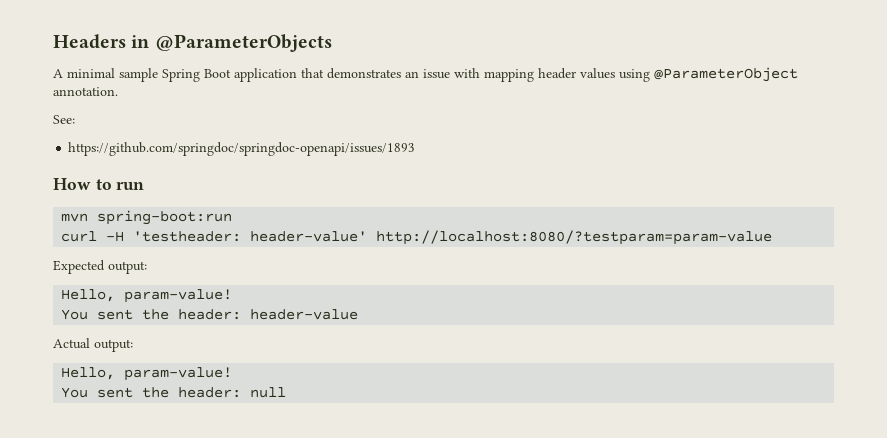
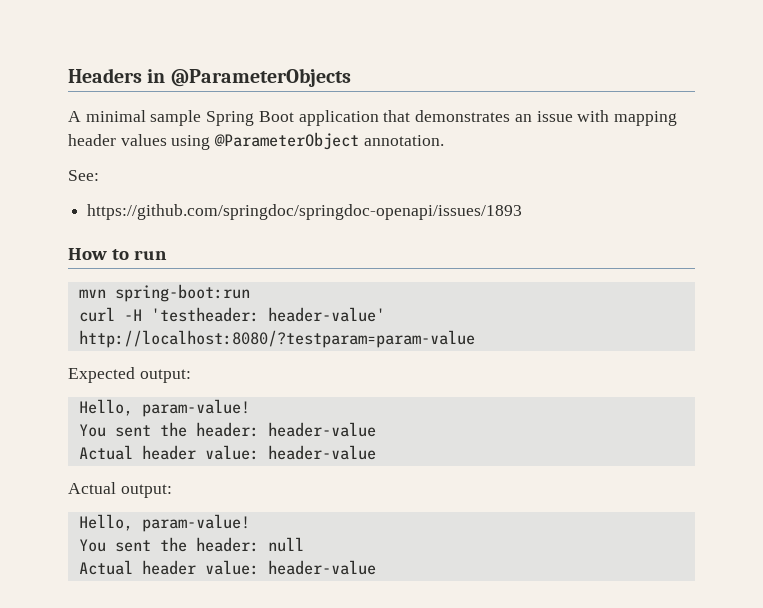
(359, 314) none -> [78,445,376,460] // Actual header value: header-value
(287, 392) none -> [78,560,376,575] // Actual header value: header-value

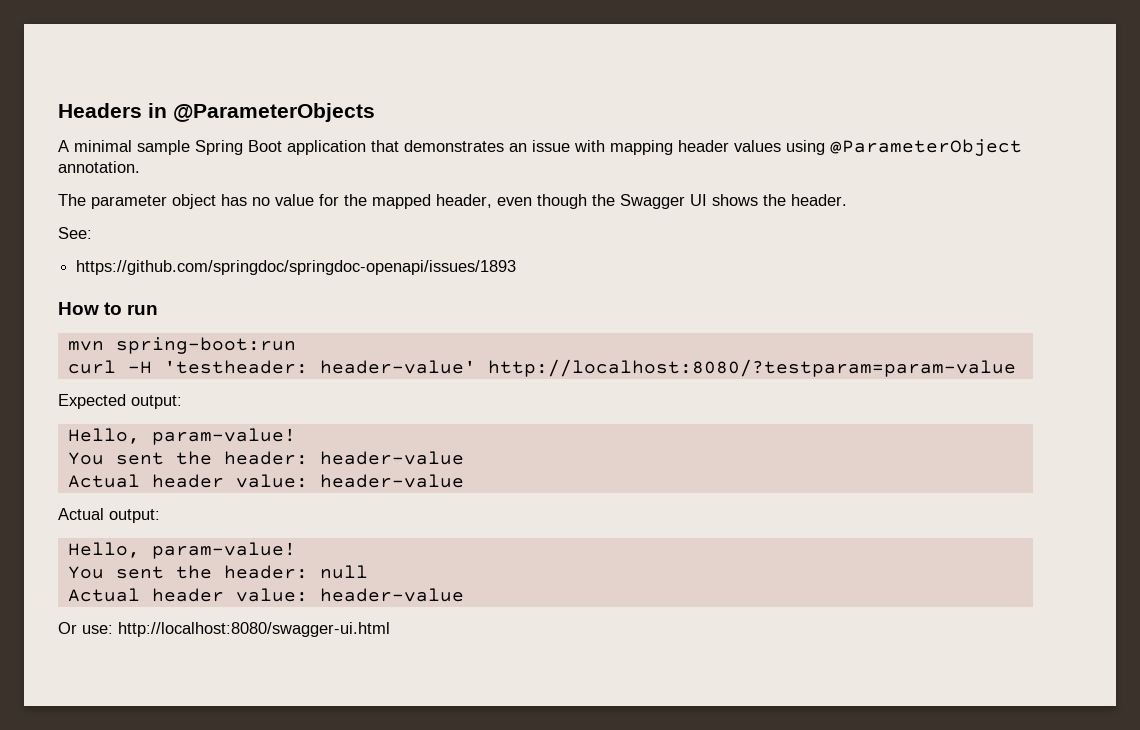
(444, 140) none -> [58,194,847,209] // The parameter object has no value for the mapped header, even though the Swagger UI shows the header.
(376, 567) none -> [58,622,390,637] // Or use: http://localhost:8080/swagger-ui.html

